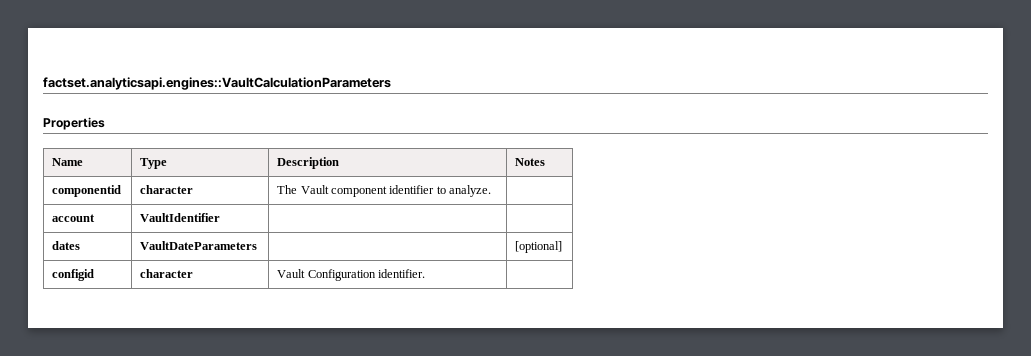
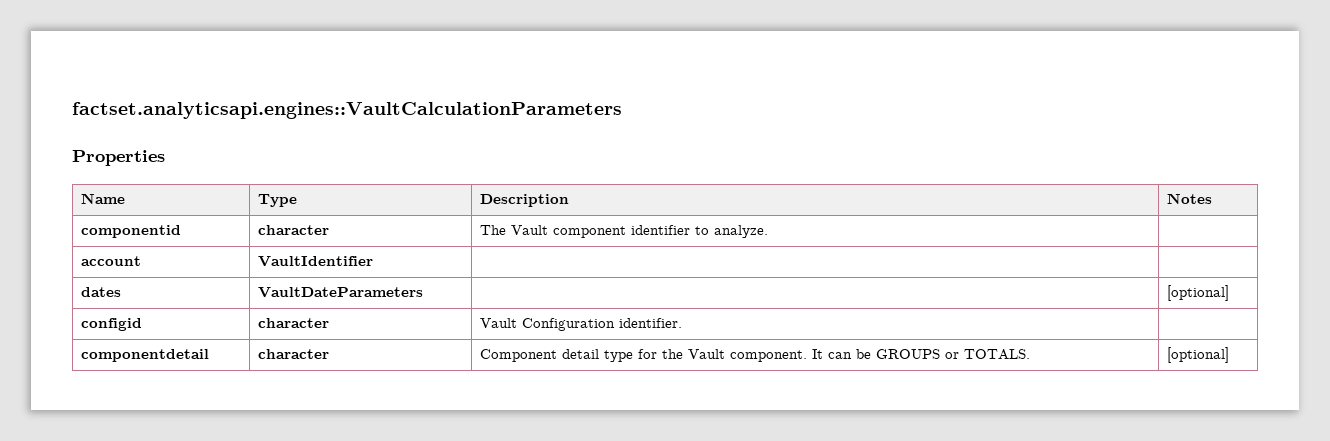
(426, 273) none -> [81,349,210,362] [258,349,330,359] [480,349,1031,362] [1167,347,1230,363] // componentdetail | character | Component detail type for the Vault component. It can be GROUPS or TOTALS. | [optional]

